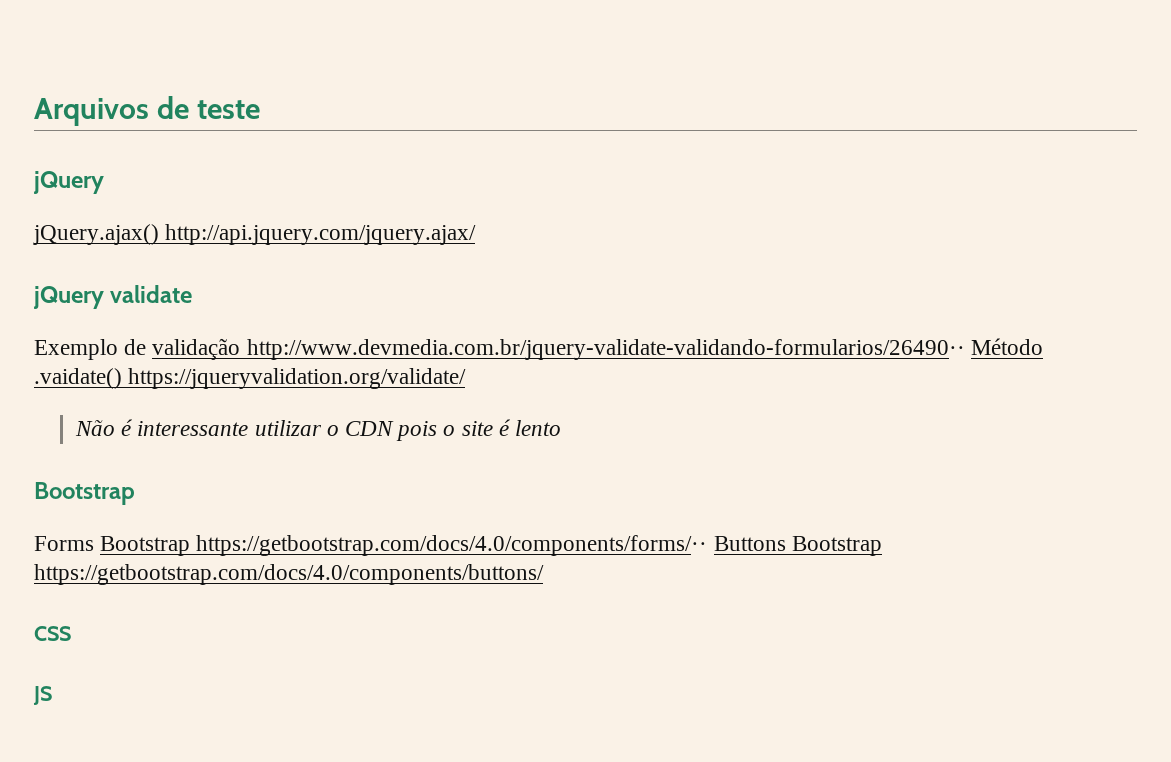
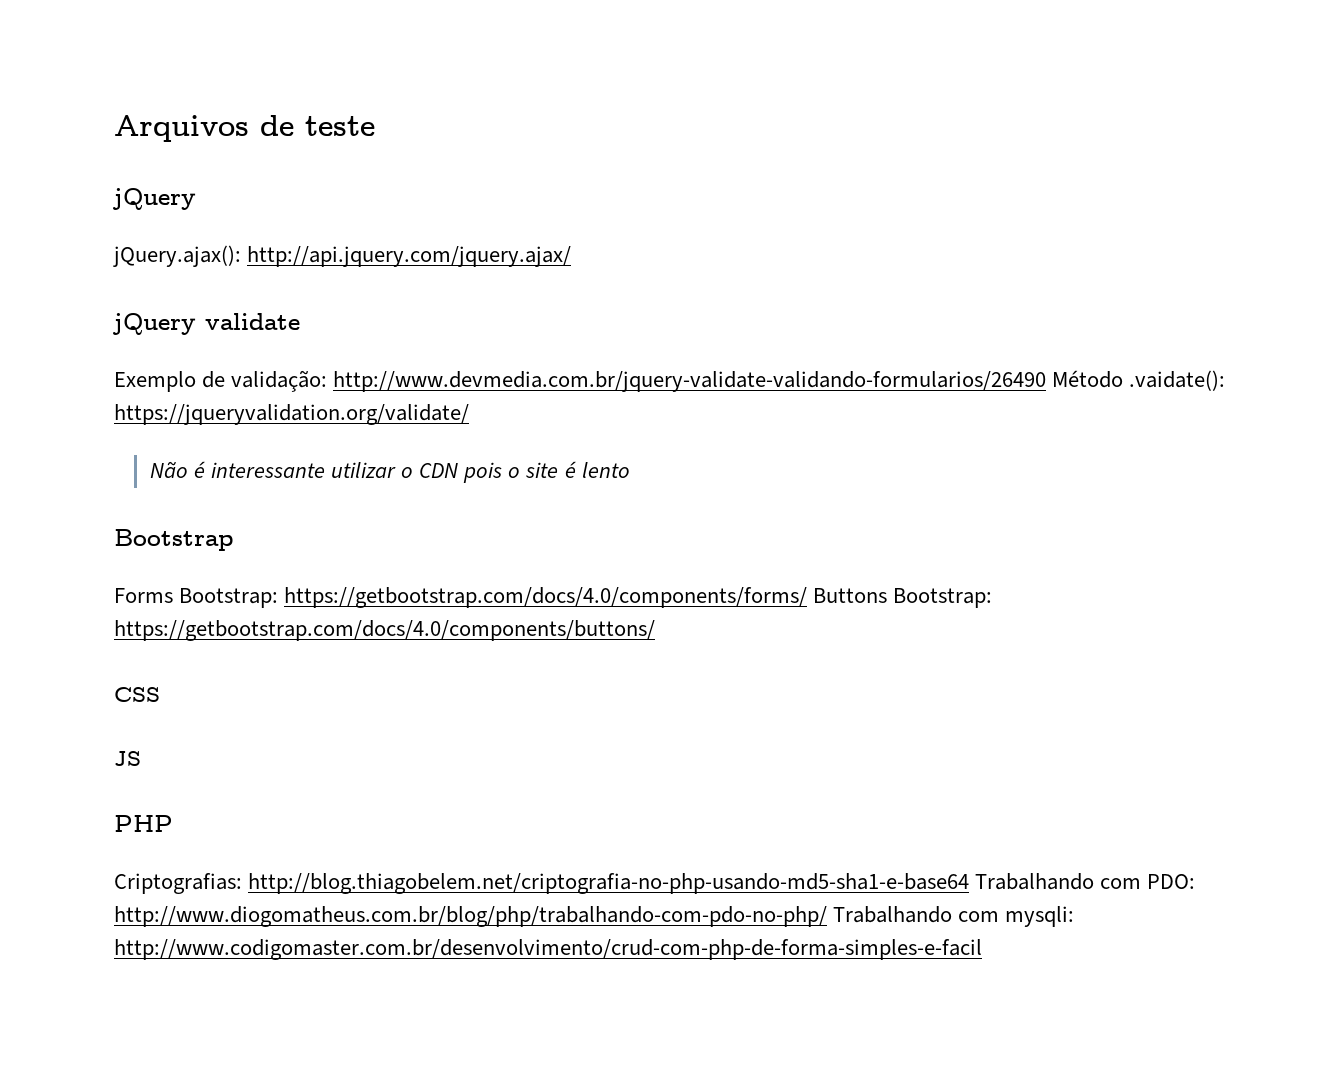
[33,224,159,245] jQuery.ajax() -> [113,245,241,267] jQuery.ajax():
[152,338,1043,360] [34,368,122,389] validação http://www.devmedia.com.br/jquery-validate-validando-formularios/26490·· Método .vaidate() -> [231,370,1226,392] validação: http://www.devmedia.com.br/jquery-validate-validando-formularios/26490 Método .vaidate():
[100,535,882,556] Bootstrap https://getbootstrap.com/docs/4.0/components/forms/·· Buttons Bootstrap -> [179,587,993,608] Bootstrap: https://getbootstrap.com/docs/4.0/components/forms/ Buttons Bootstrap:
(52, 695) none -> [114,815,173,832] [114,873,1196,894] [114,906,1075,927] [114,939,982,960] // PHP // Criptografias: http://blog.thiagobelem.net/criptografia-no-php-usando-md5-sha1-e-base64 Trabalhando com PDO: http://www.diogomatheus.com.br/blog/php/trabalhando-com-pdo-no-php/ Trabalhando com mysqli: http://www.codigomaster.com.br/desenvolvimento/crud-com-php-de-forma-simples-e-facil

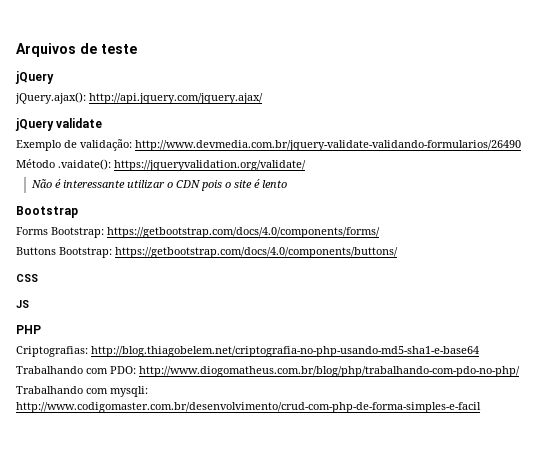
(1047, 381) none -> (521, 145) //
(808, 597) none -> (380, 232) //
(970, 883) none -> (479, 351) //
(827, 916) none -> (520, 371) //

